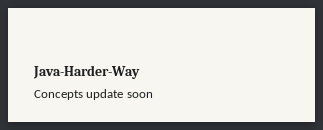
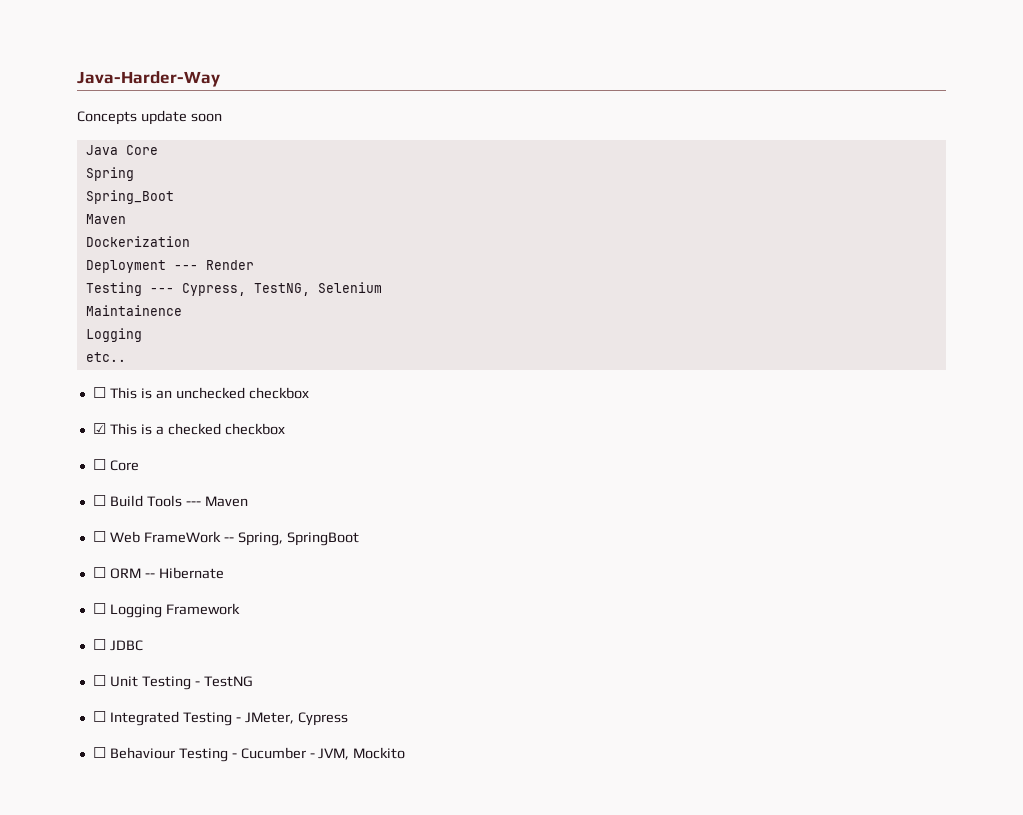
(153, 95) none -> [85,145,158,155] [85,167,134,181] [85,190,174,204] [85,214,126,224] [85,236,190,247] [85,260,254,273] [85,282,382,296] [85,305,182,316] [85,328,142,342] [85,352,126,362] [92,387,309,399] [92,423,285,435] [92,459,139,471] [92,495,248,507] [92,531,359,546] [92,567,224,579] [92,603,240,618] [92,639,143,651] [92,675,253,690] [92,711,348,726] [92,747,406,762] // Java Core // Spring // Spring_Boot // Maven // Dockerization // Deployment --- Render // Testing --- Cypress, TestNG, Selenium // Maintainence // Logging // etc.. // ☐ This is an unchecked checkbox // ☑ This is a checked checkbox // ☐ Core // ☐ Build Tools --- Maven // ☐ Web FrameWork -- Spring, SpringBoot // ☐ ORM -- Hibernate // ☐ Logging Framework // ☐ JDBC // ☐ Unit Testing - TestNG // ☐ Integrated Testing - JMeter, Cypress // ☐ Behaviour Testing - Cucumber - JVM, Mockito

